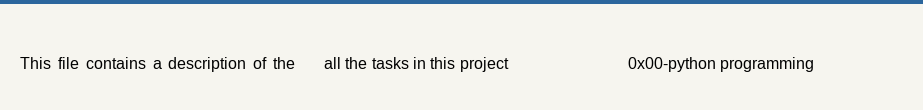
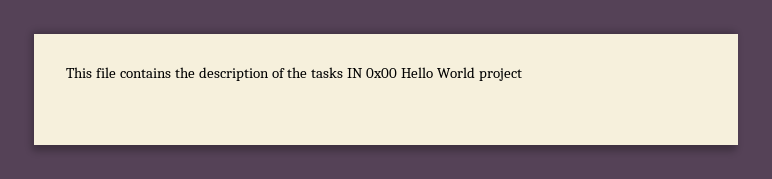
[152,60,162,69] a -> [174,67,195,78] the
[324,57,815,72] all the tasks in this project 0x00-python programming -> [311,67,522,81] tasks IN 0x00 Hello World project

